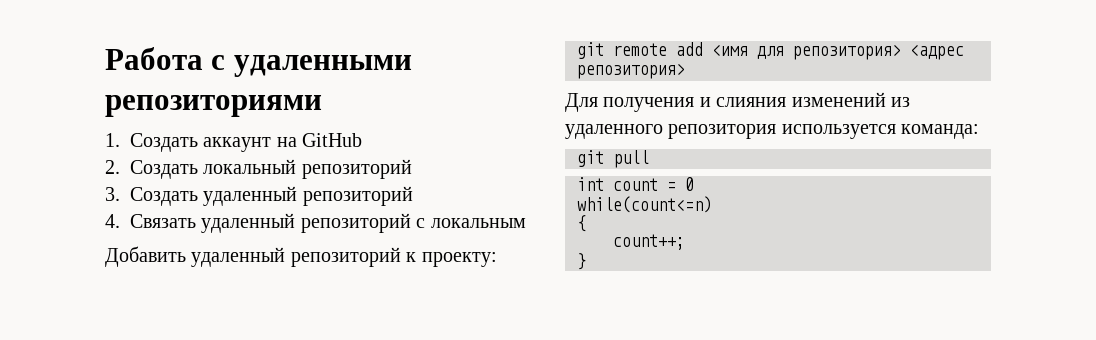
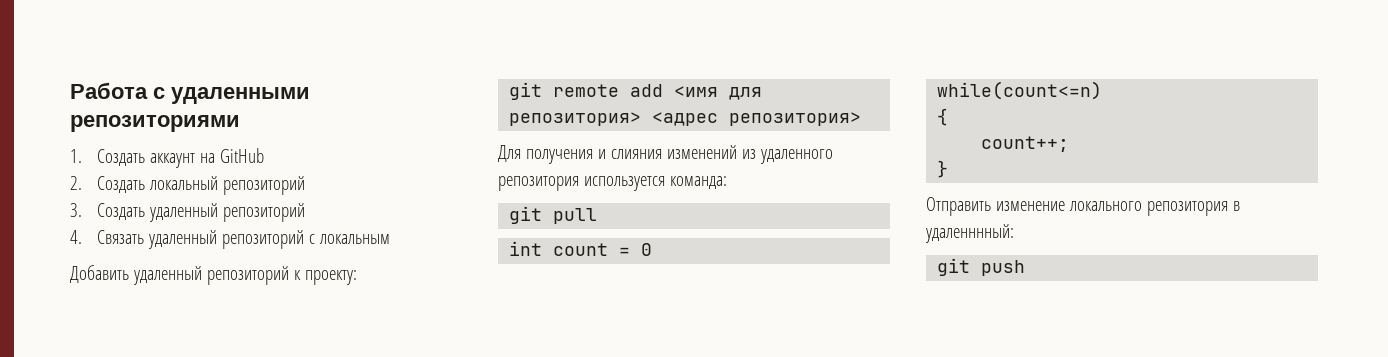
(586, 261) none -> [926,197,1240,216] [925,224,1014,243] [937,258,1026,276] // Отправить изменение локального репозитория в удаленннный: // git push

